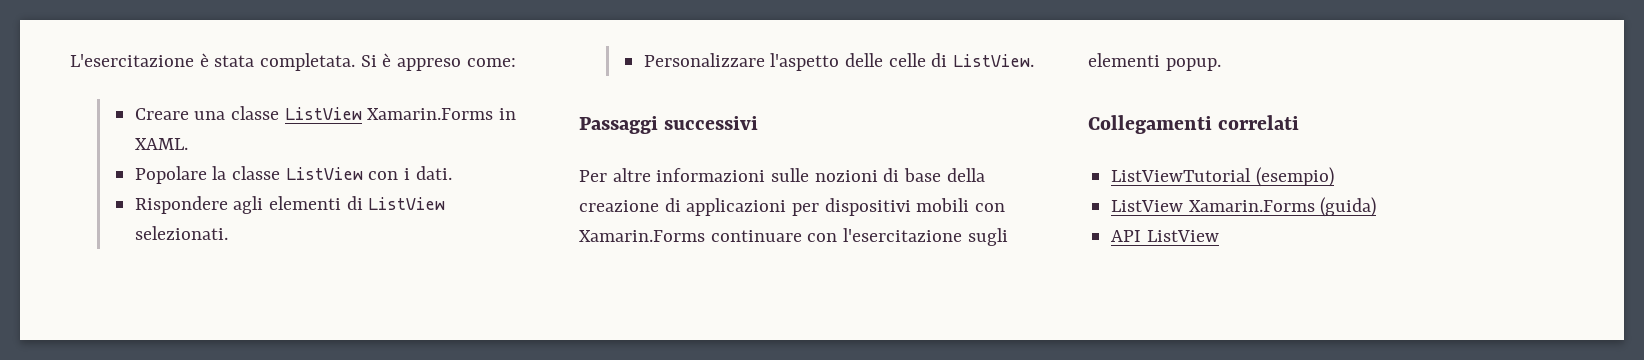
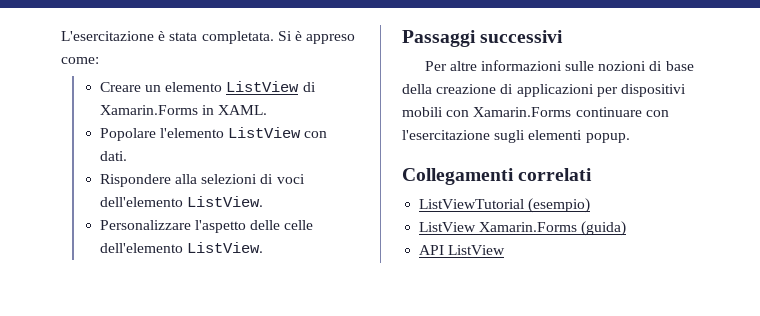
[194,106,362,120] una classe ListView -> [145,81,316,92] un elemento ListView di
[212,166,281,180] la classe -> [160,128,225,138] l'elemento
[404,168,411,180] i -> (328, 134) none
[233,196,446,214] [134,226,228,240] agli elementi di ListView selezionati. -> [175,174,305,184] [99,196,264,207] alla selezioni di voci dell'elemento ListView.
[931,53,948,67] di -> [99,243,183,253] dell'elemento

